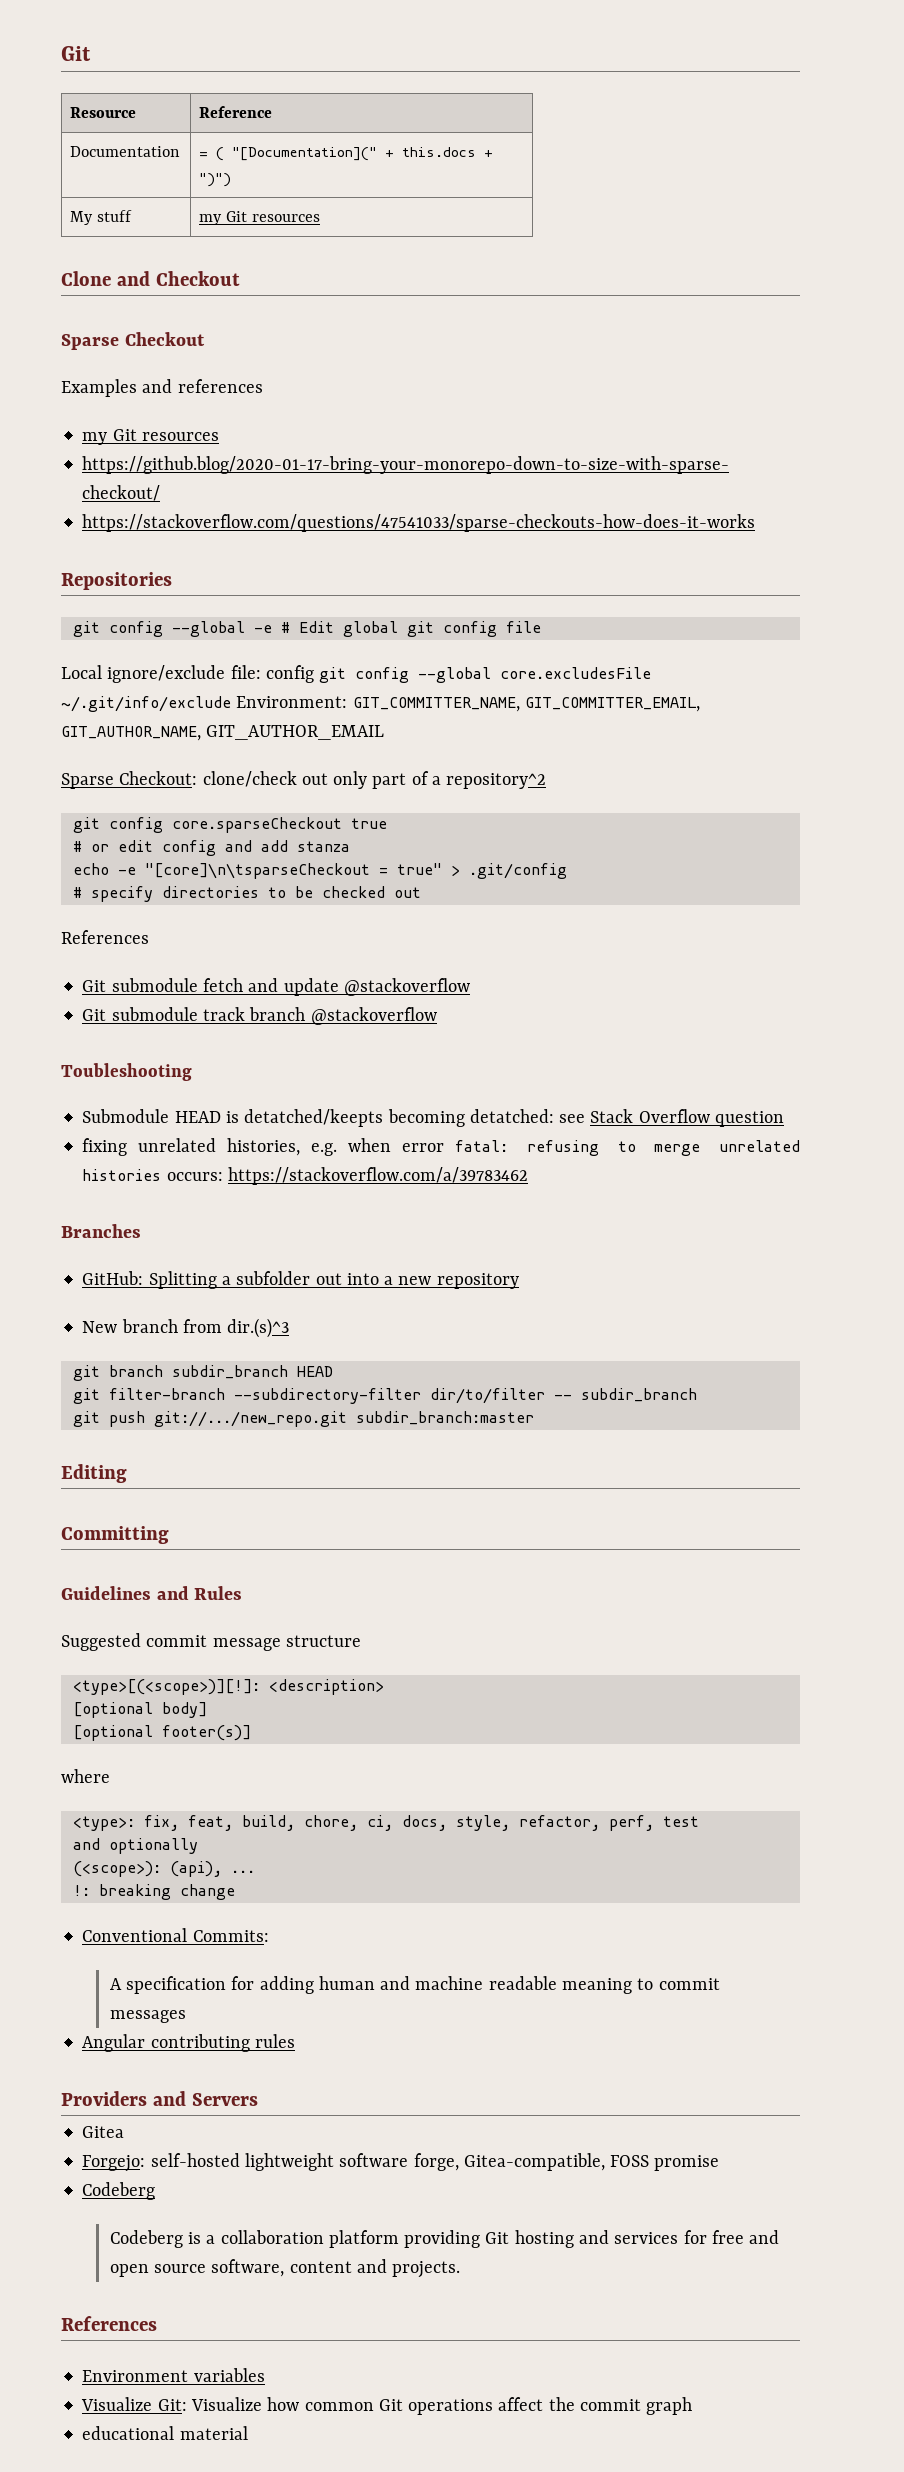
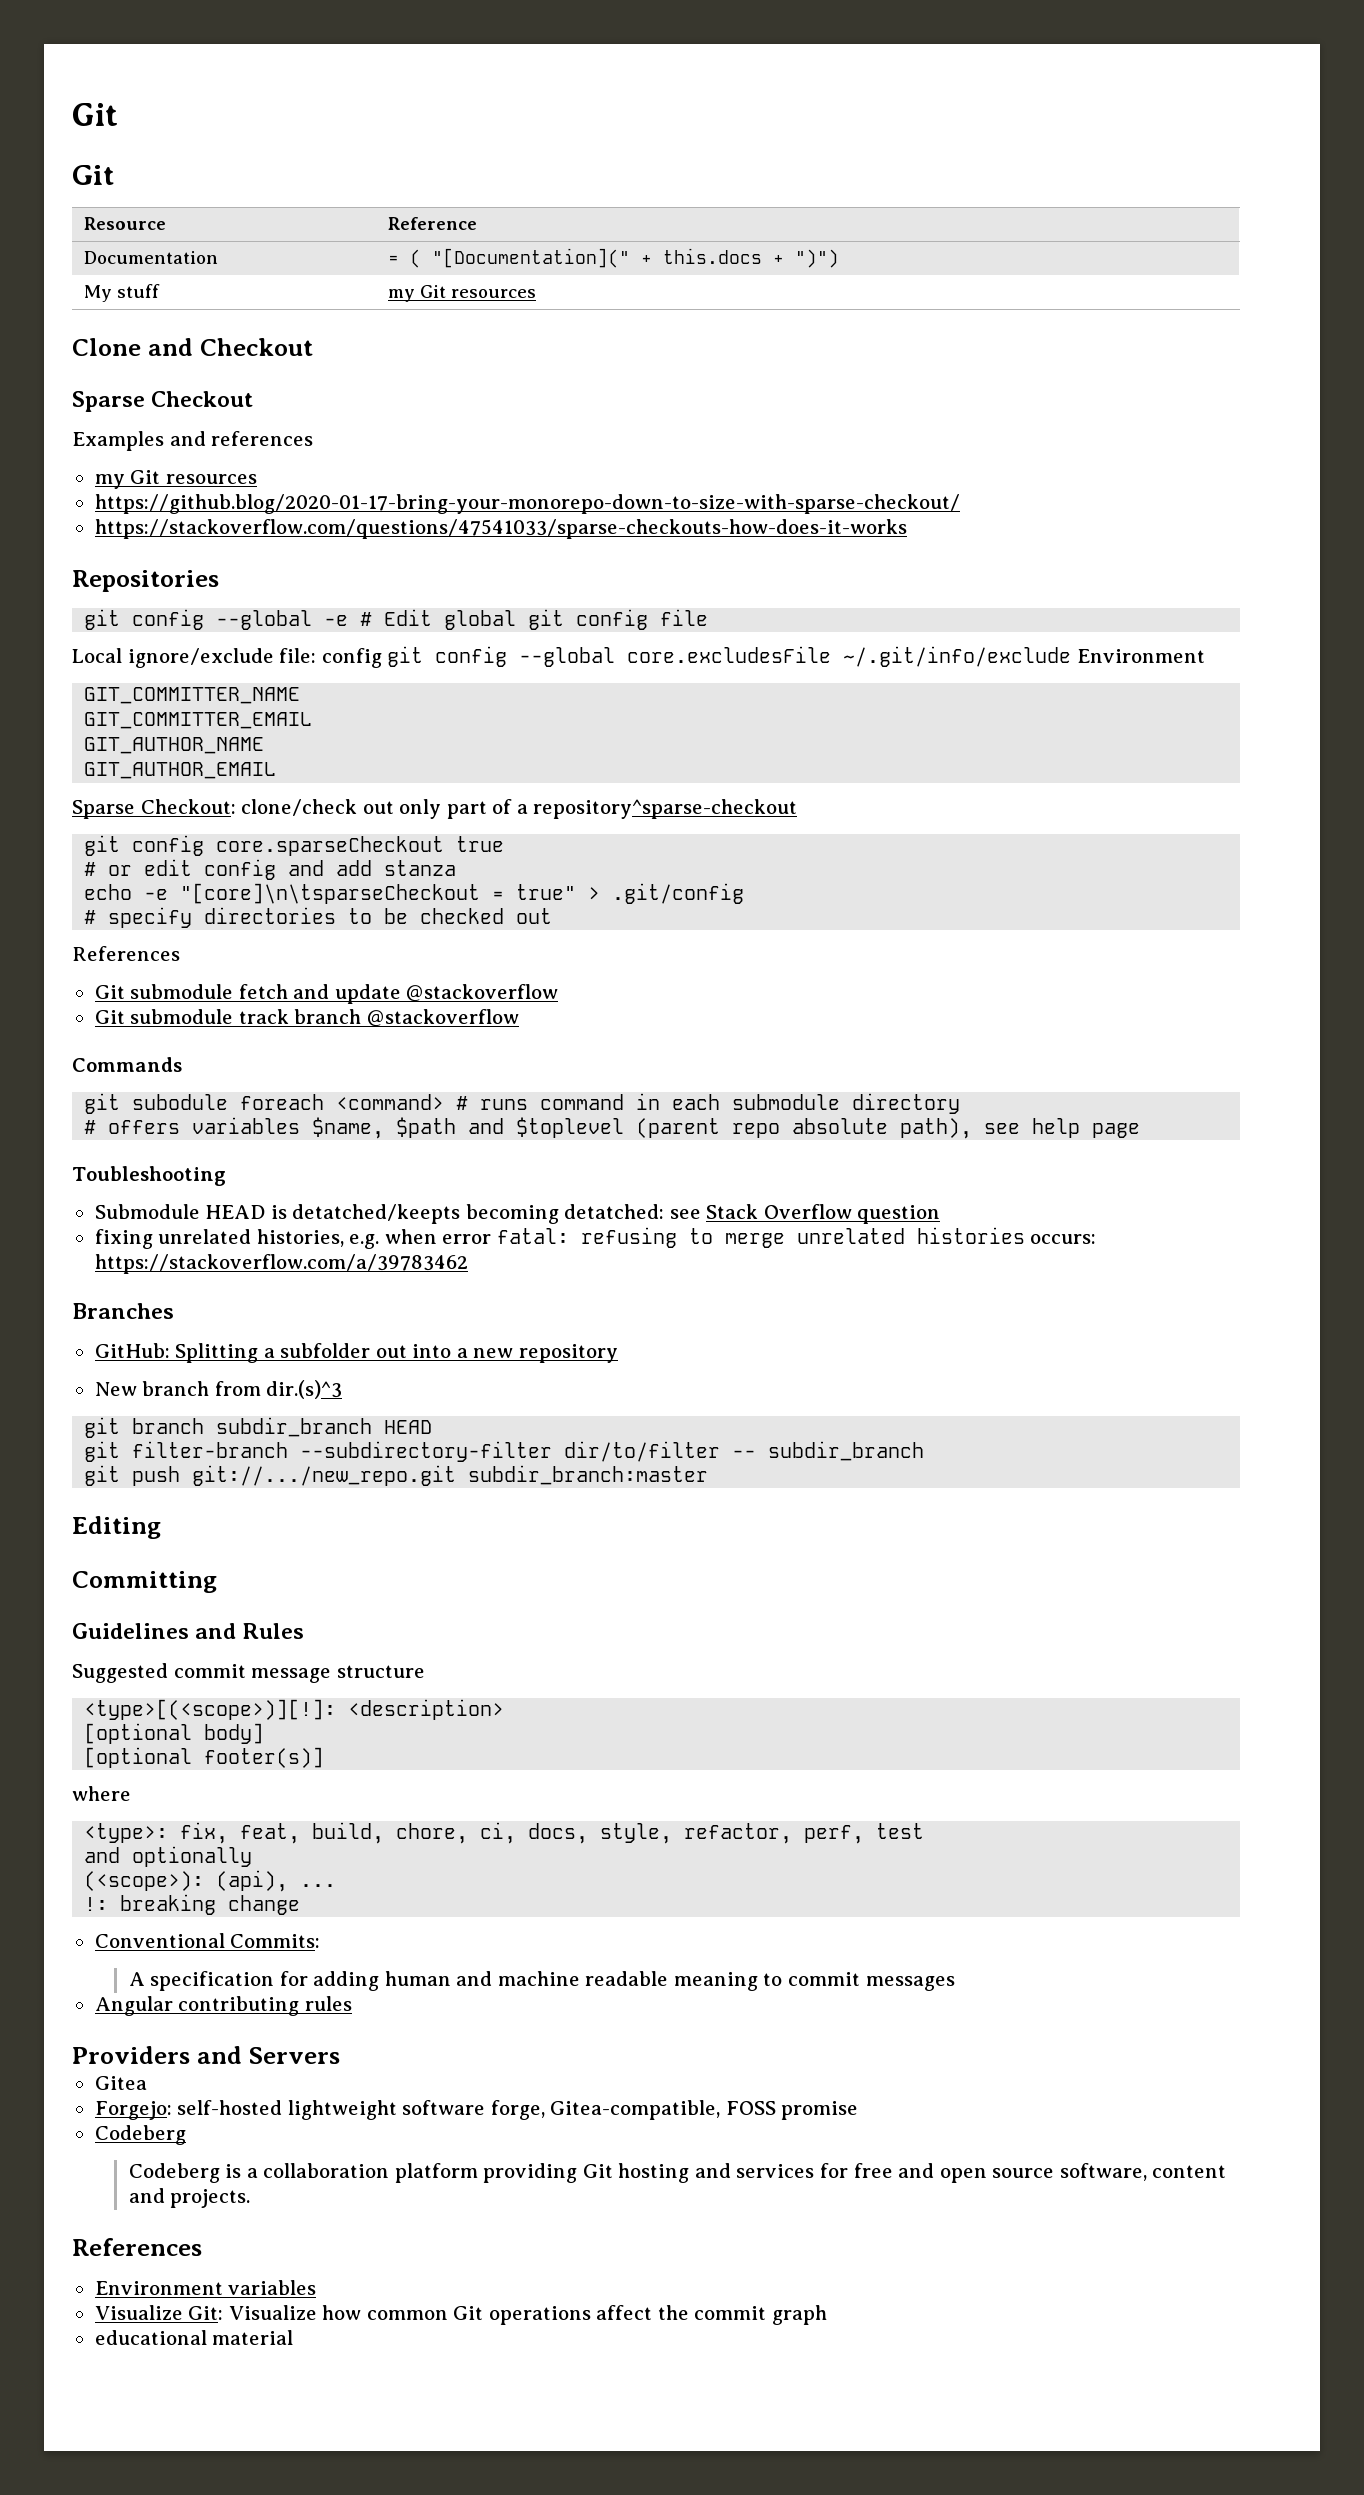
[61,46,91,61] Git -> [72,103,118,126] [72,165,114,185] Git // Git
[236,696,700,712] [61,726,201,741] Environment: GIT_COMMITTER_NAME, GIT_COMMITTER_EMAIL, GIT_AUTHOR_NAME, -> [1076,649,1205,663] [84,687,301,704] [84,712,313,729] [84,737,265,754] Environment // GIT_COMMITTER_NAME // GIT_COMMITTER_EMAIL // GIT_AUTHOR_NAME //
[446,773,547,789] repository^2 -> [533,799,798,819] repository^sparse-checkout
(437, 1016) none -> [72,1057,182,1072] [84,1093,961,1114] [84,1117,1141,1139] // Commands // git subodule foreach <command> # runs command in each submodule directory // # offers variables $name, $path and $toplevel (parent repo absolute path), see help page

